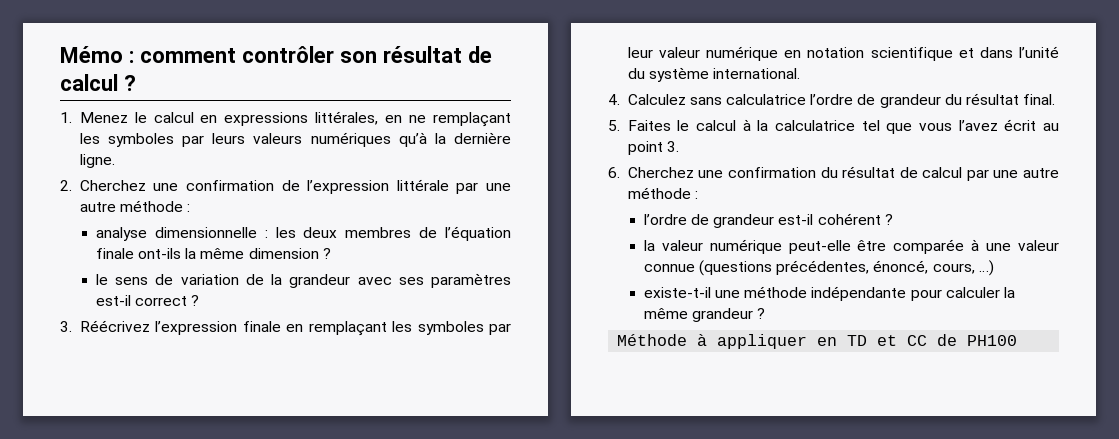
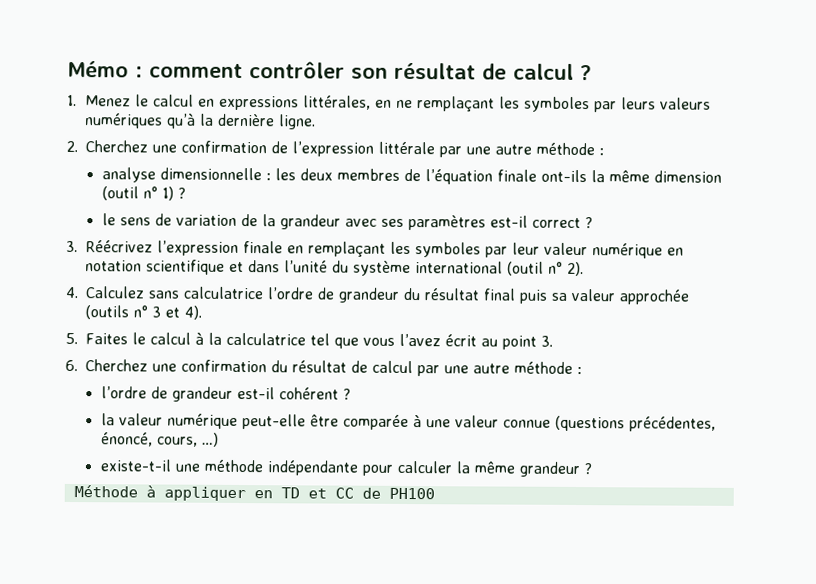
(319, 253) none -> [101,186,174,201] (outil n° 1)
[713,68,801,79] international. -> [415,261,584,277] international (outil n° 2).
[1023,94,1056,105] final. -> [483,288,690,305] [85,305,202,320] final puis sa valeur approchée (outils n° 3 et 4).

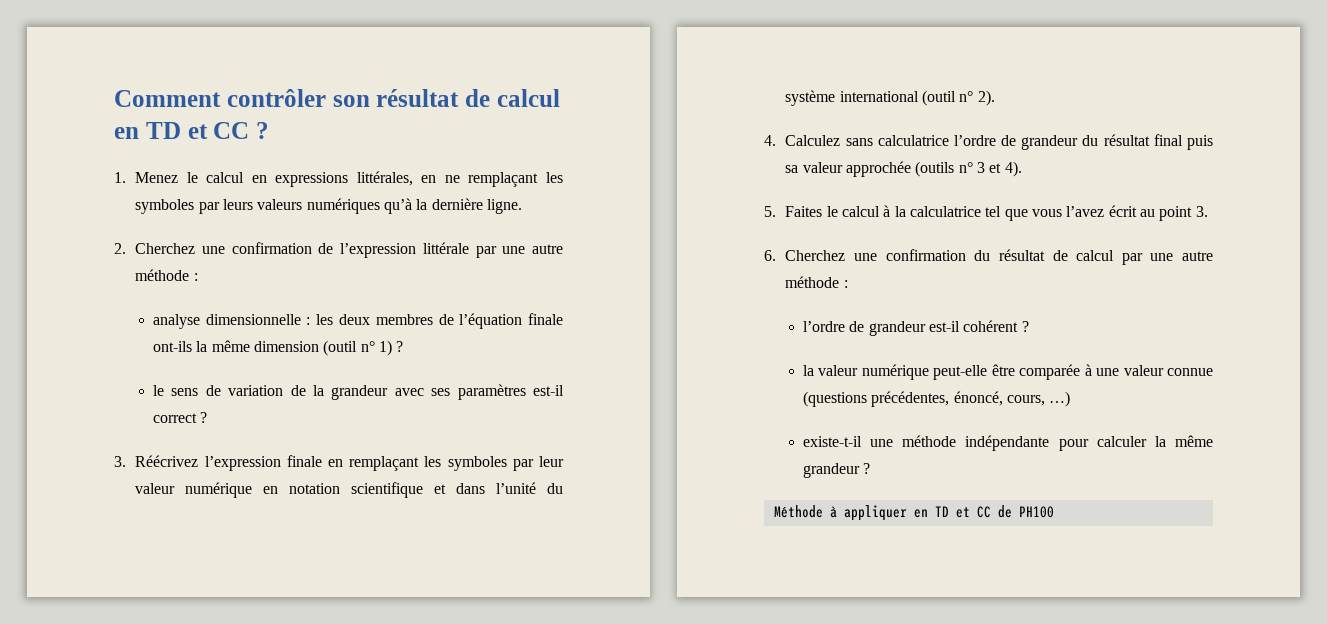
[67,60,243,79] Mémo : comment -> [114,90,221,107] Comment
(574, 71) none -> [114,122,250,139] en TD et CC

